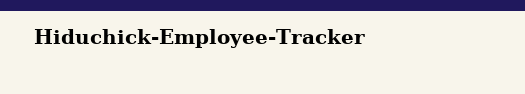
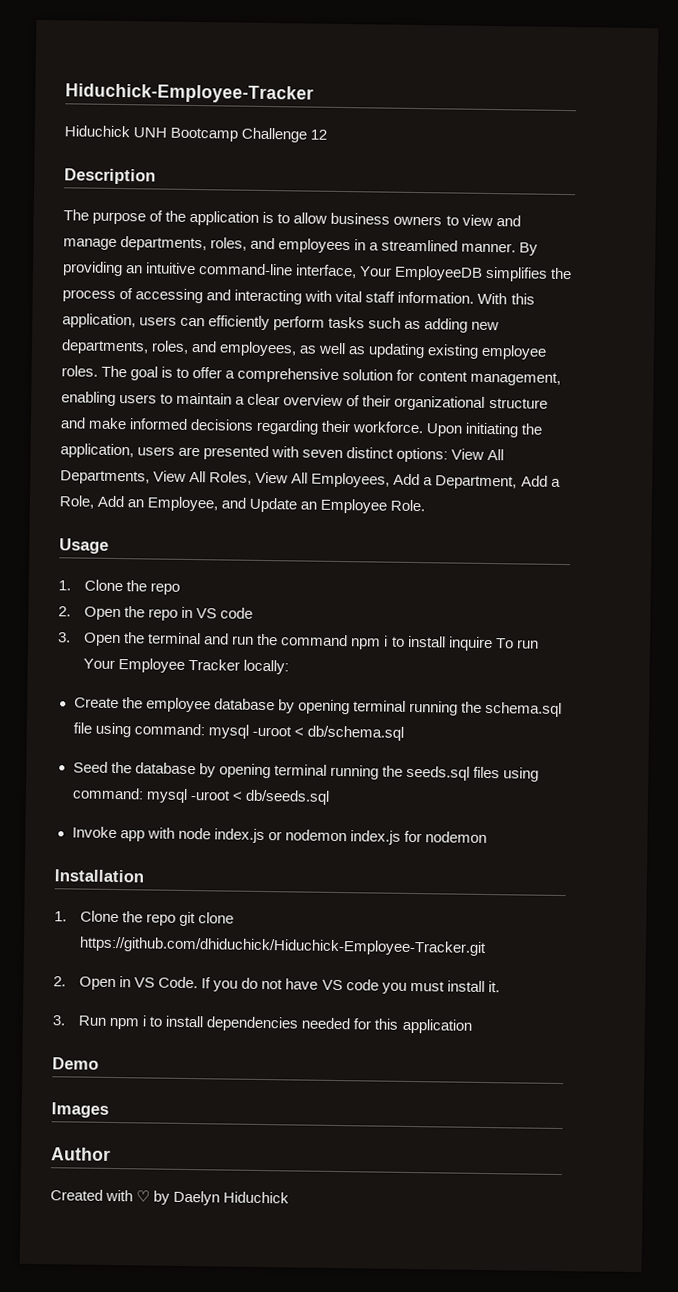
(365, 38) none -> [64,125,328,143] [64,168,156,185] [63,209,521,227] [63,236,539,256] [62,261,573,282] [62,288,535,305] [62,313,500,333] [61,339,548,360] [61,365,561,386] [61,391,548,411] [60,417,544,438] [60,443,505,463] [60,470,561,490] [59,495,426,514] [59,538,109,554] [58,579,181,595] [58,606,254,621] [58,632,539,652] [83,658,290,675] [73,697,562,717] [72,722,404,741] [72,761,539,782] [71,787,330,805] [71,826,487,845] [54,869,144,883] [54,910,235,927] [79,936,488,957] [53,976,500,994] [52,1015,472,1034] [52,1057,99,1070] [51,1102,109,1118] [51,1147,111,1161] [50,1189,290,1206] // Hiduchick UNH Bootcamp Challenge 12 // Description // The purpose of the application is to allow business owners to view and manage departments, roles, and employees in a streamlined manner. By providing an intuitive command-line interface, Your EmployeeDB simplifies the process of accessing and interacting with vital staff information. With this application, users can efficiently perform tasks such as adding new departments, roles, and employees, as well as updating existing employee roles. The goal is to offer a comprehensive solution for content management, enabling users to maintain a clear overview of their organizational structure and make informed decisions regarding their workforce. Upon initiating the application, users are presented with seven distinct options: View All Departments, View All Roles, View All Employees, Add a Department, Add a Role, Add an Employee, and Update an Employee Role. // Usage // 1. Clone the repo // 2. Open the repo in VS code // 3. Open the terminal and run the command npm i to install inquire To run Your Employee Tracker locally: // Create the employee database by opening terminal running the schema.sql file using command: mysql -uroot < db/schema.sql // Seed the database by opening terminal running the seeds.sql files using command: mysql -uroot < db/seeds.sql // Invoke app with node index.js or nodemon index.js for nodemon // Installation // 1. Clone the repo git clone https://github.com/dhiduchick/Hiduchick-Employee-Tracker.git // 2. Open in VS Code. If you do not have VS code you must install it. // 3. Run npm i to install dependencies needed for this application // Demo // Images // Author // Created with ♡ by Daelyn Hiduchick

